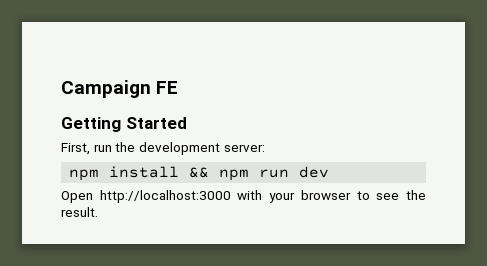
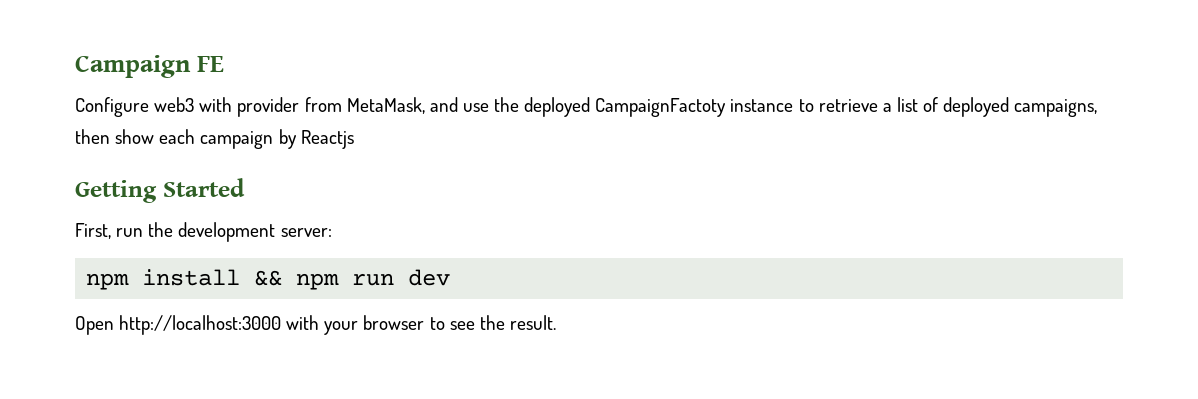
(179, 87) none -> [75,97,1098,117] [75,129,354,149] // Configure web3 with provider from MetaMask, and use the deployed CampaignFactoty instance to retrieve a list of deployed campaigns, then show each campaign by Reactjs

